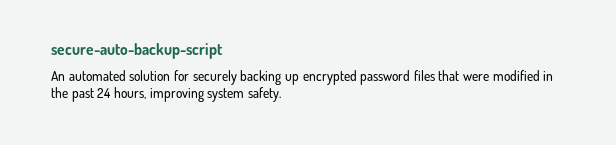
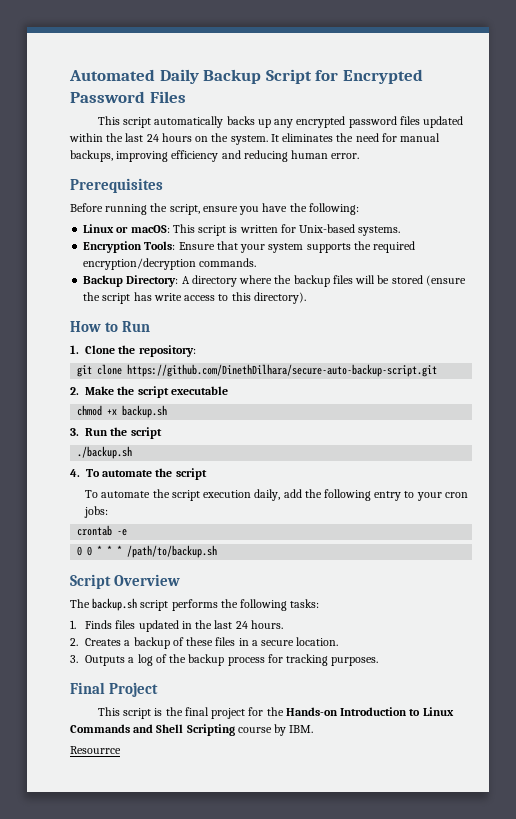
[51,43,223,59] [51,70,554,85] [51,87,281,102] secure-auto-backup-script // An automated solution for securely backing up encrypted password files that were modified in the past 24 hours, improving system safety. -> [69,69,423,84] [70,91,186,103] [97,116,464,128] [69,133,441,145] [70,150,360,162] [70,178,163,193] [70,203,359,215] [83,224,401,236] [83,241,416,253] [83,258,257,270] [83,275,466,287] [83,292,306,304] [70,321,151,332] [70,345,196,357] [77,364,438,377] [70,386,228,398] [77,405,168,418] [70,427,162,439] [77,446,133,459] [70,468,207,480] [85,489,468,501] [84,506,109,518] [77,525,128,536] [77,545,218,558] [70,574,181,589] [70,598,320,611] [70,620,283,632] [70,637,339,649] [70,654,379,666] [70,682,159,697] [97,707,454,719] [70,724,314,736] [70,746,121,754] Automated Daily Backup Script for Encrypted Password Files // This script automatically backs up any encrypted password files updated within the last 24 hours on the system. It eliminates the need for manual backups, improving efficiency and reducing human error. // Prerequisites // Before running the script, ensure you have the following: // Linux or macOS: This script is written for Unix-based systems. // Encryption Tools: Ensure that your system supports the required encryption/decryption commands. // Backup Directory: A directory where the backup files will be stored (ensure the script has write access to this directory). // How to Run // 1. Clone the repository: // git clone https://github.com/DinethDilhara/secure-auto-backup-script.git // 2. Make the script executable // chmod +x backup.sh // 3. Run the script // ./backup.sh // 4. To automate the script // To automate the script execution daily, add the following entry to your cron jobs: // crontab -e // 0 0 * * * /path/to/backup.sh // Script Overview // The backup.sh script performs the following tasks: // 1. Finds files updated in the last 24 hours. // 2. Creates a backup of these files in a secure location. // 3. Outputs a log of the backup process for tracking purposes. // Final Project // This script is the final project for the Hands-on Introduction to Linux Commands and Shell Scripting course by IBM. // Resourrce

